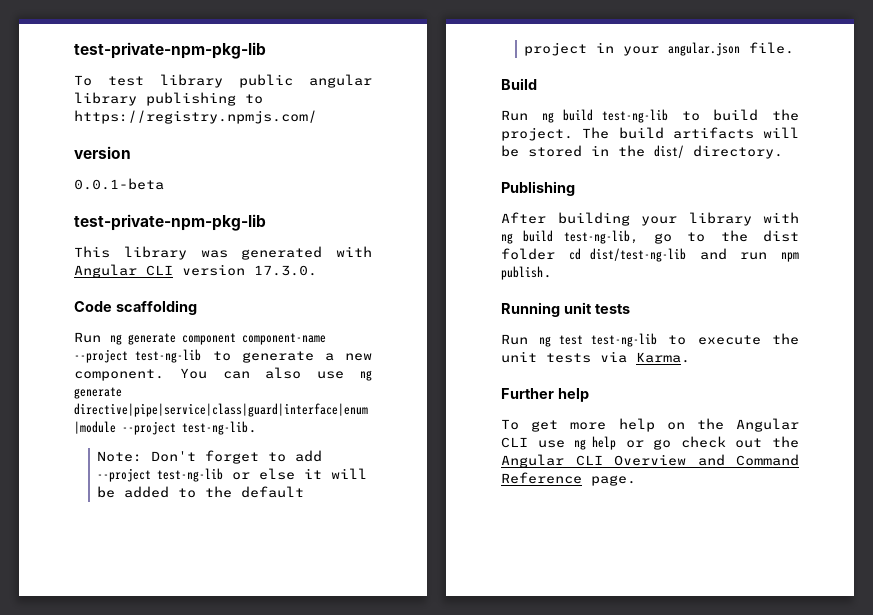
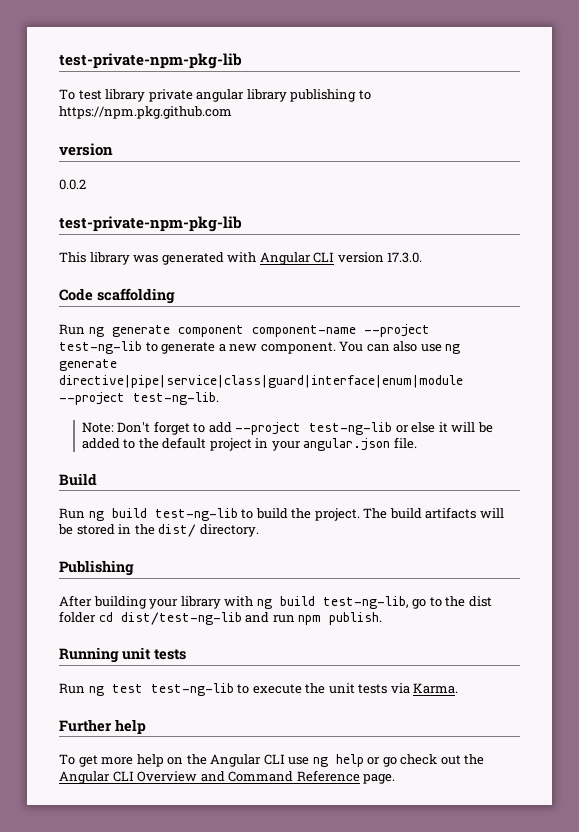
[239,74,293,88] public -> [148,89,193,102] private
[74,110,317,124] https://registry.npmjs.com/ -> [59,106,232,119] https://npm.pkg.github.com
[74,178,164,190] 0.0.1-beta -> [59,179,86,190] 0.0.2

